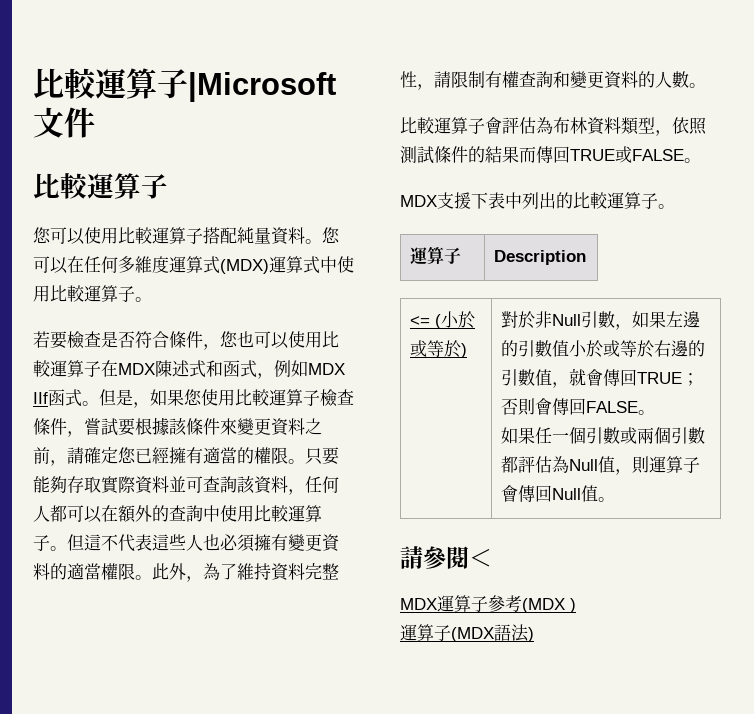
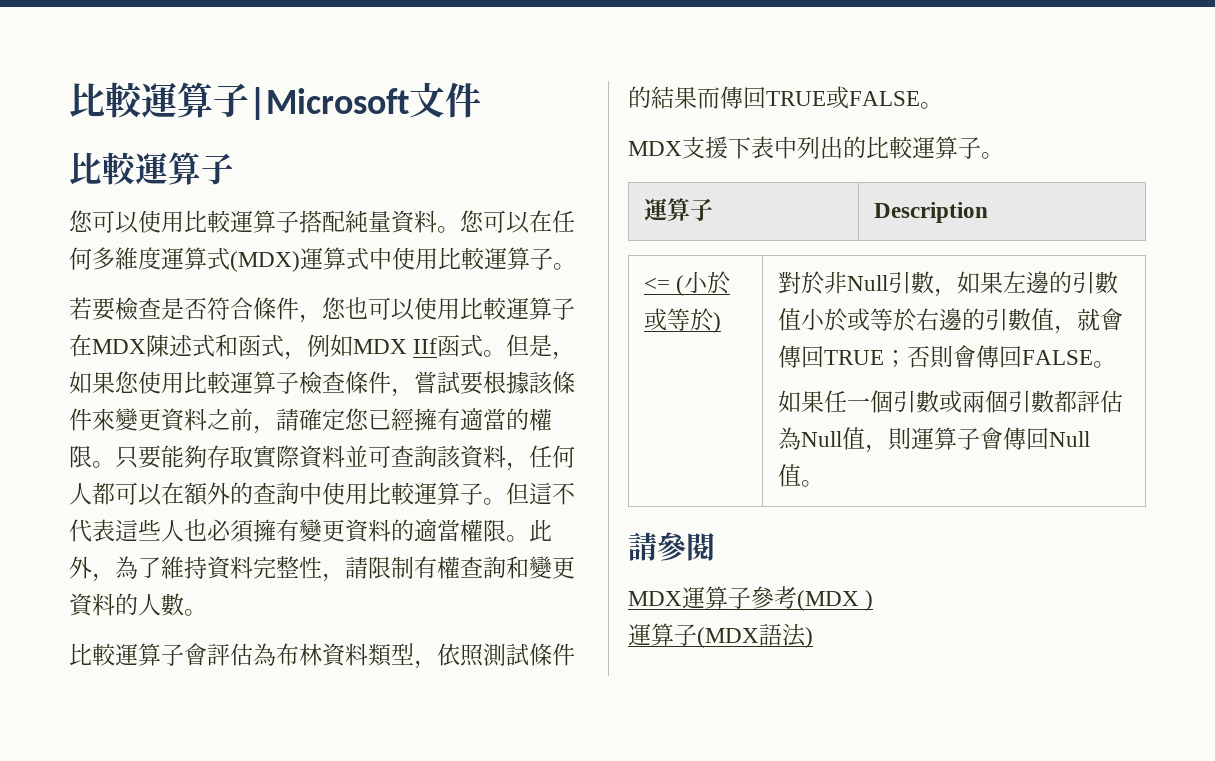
[469,549,492,567] ＜ -> (715, 546) none

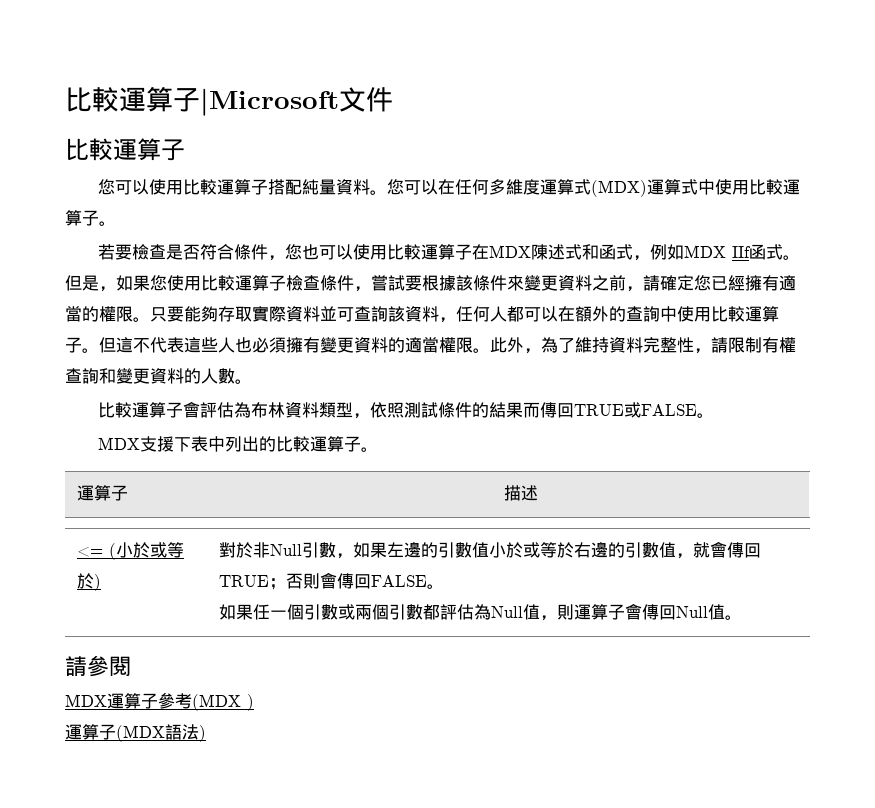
[873,202,988,223] Description -> [504,485,539,501] 描述

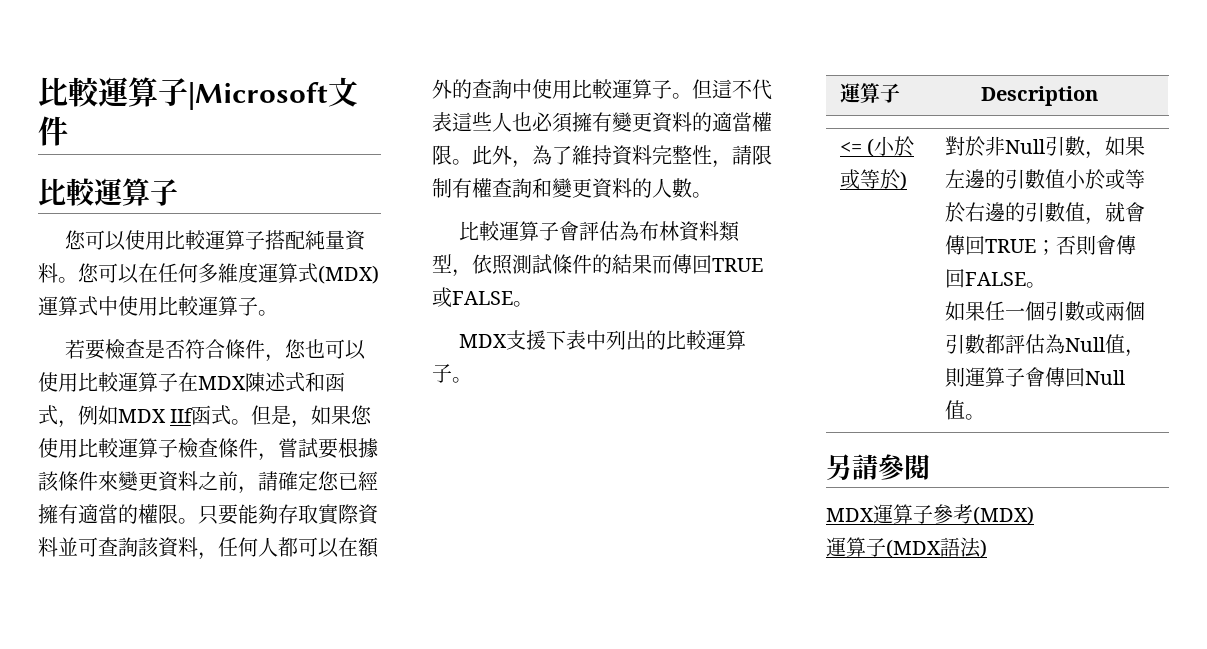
[504,485,539,501] 描述 -> [980,86,1098,106] Description
(743, 617) none -> [826,454,852,480] 另
[192,694,254,711] (MDX ) -> [973,506,1034,525] (MDX)

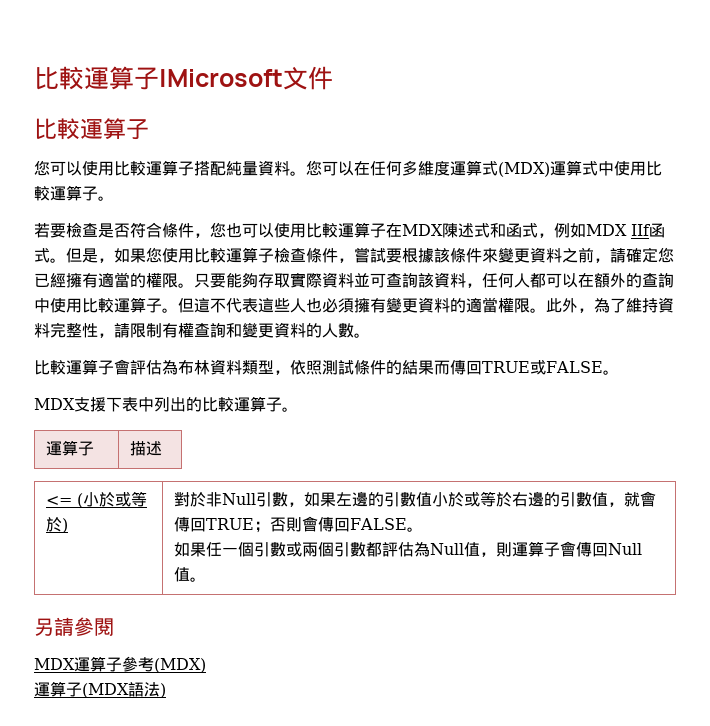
[980,86,1098,106] Description -> [130,441,163,456] 描述

